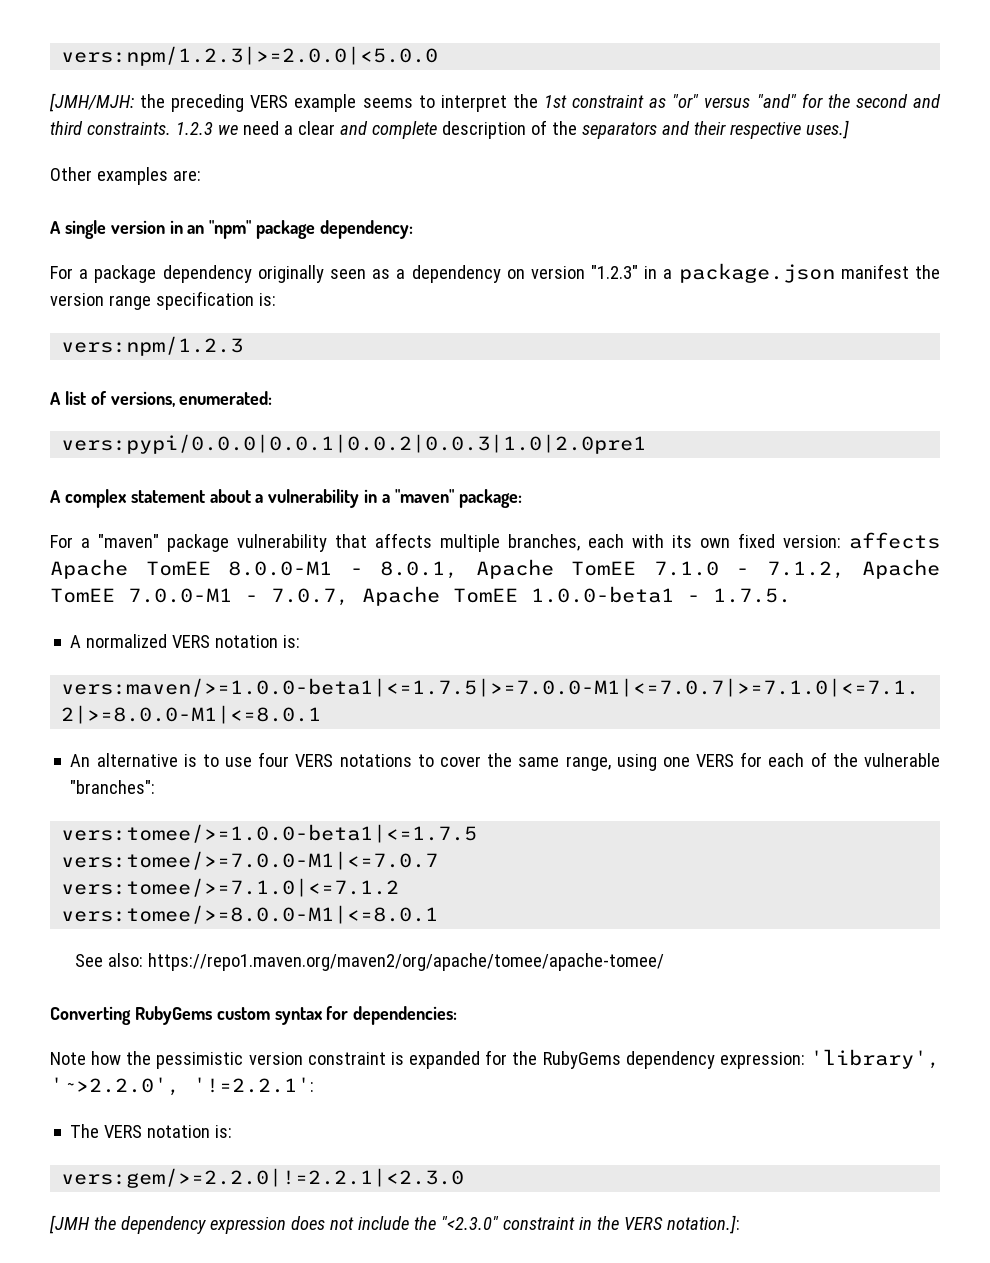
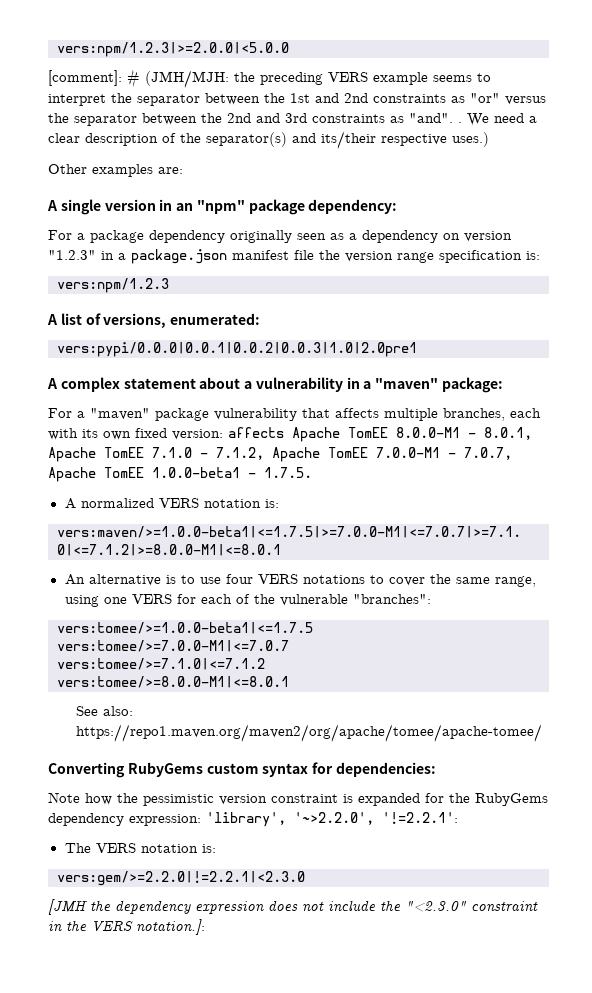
[49,93,134,112] [JMH/MJH: -> [48,69,229,88] [comment]: # (JMH/MJH:
[543,93,941,108] [50,121,238,135] 1st constraint as "or" versus "and" for the second and third constraints. 1.2.3 we -> [137,93,546,106] [48,113,489,126] separator between the 1st and 2nd constraints as "or" versus the separator between the 2nd and 3rd constraints as "and". . We
[339,121,437,139] and complete -> (80, 138) none
[581,120,849,139] separators and their respective uses.] -> [206,131,489,149] separator(s) and its/their respective uses.)
(909, 271) none -> [294,250,314,260] file

